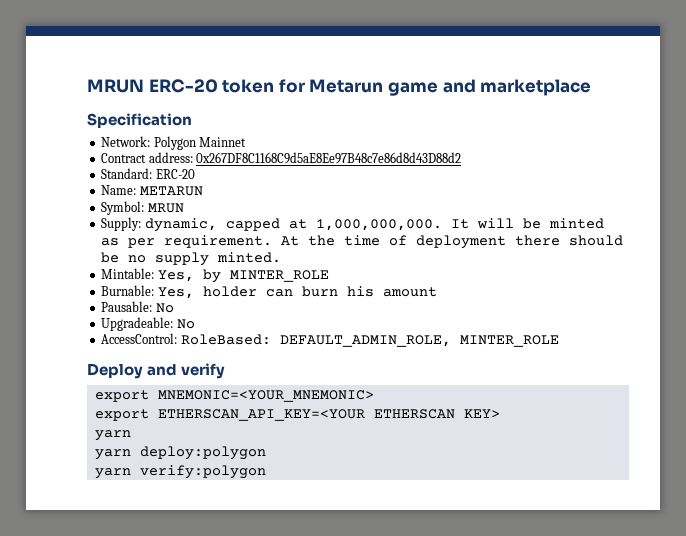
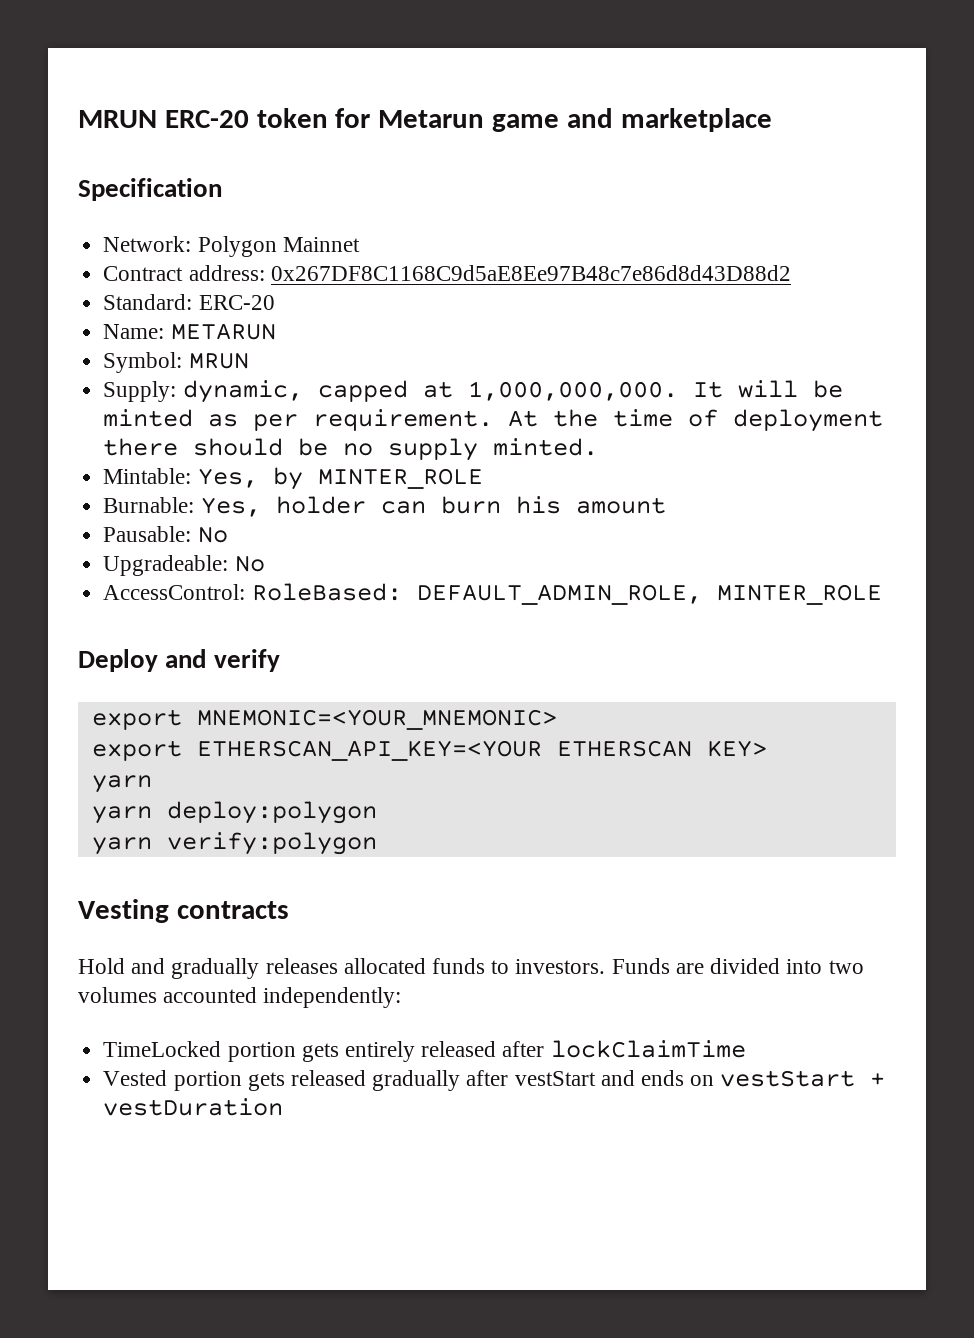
(266, 472) none -> [78,899,289,923] [78,958,864,979] [78,987,402,1008] [103,1040,746,1062] [103,1070,886,1091] [103,1098,284,1116] // Vesting contracts // Hold and gradually releases allocated funds to investors. Funds are divided into two volumes accounted independently: // TimeLocked portion gets entirely released after lockClaimTime // Vested portion gets released gradually after vestStart and ends on vestStart + vestDuration

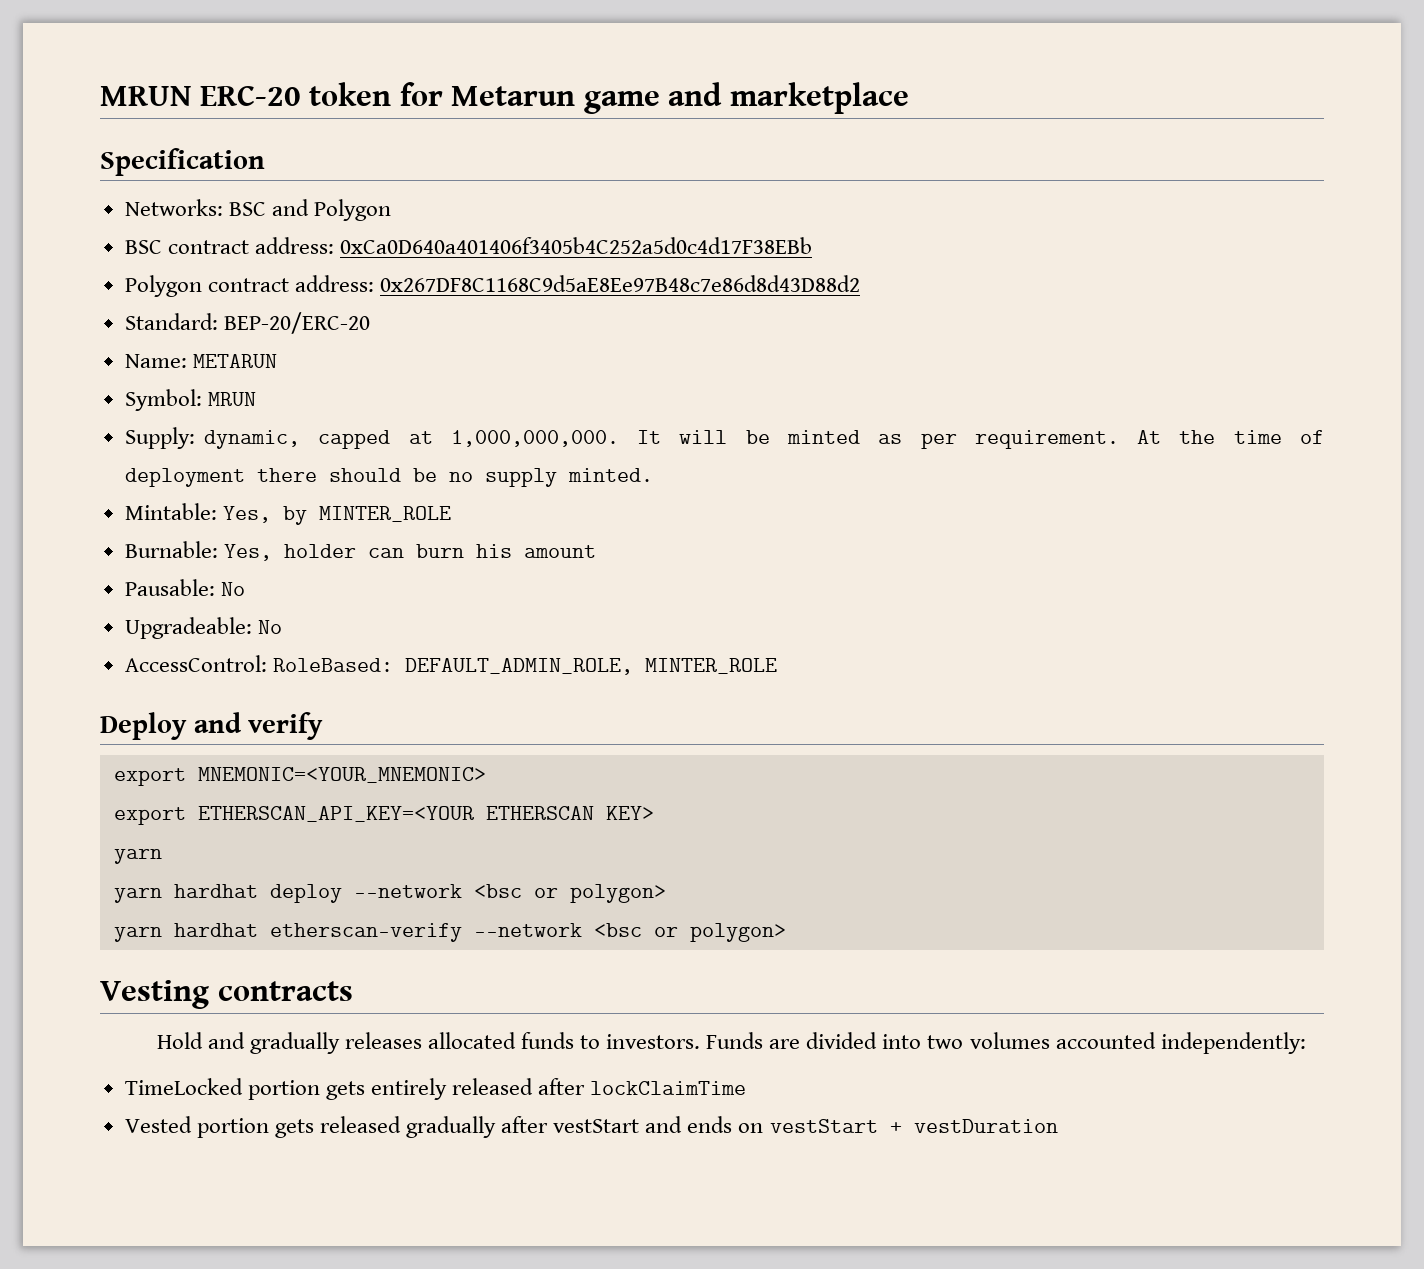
[103,236,360,257] [103,266,184,281] Network: Polygon Mainnet // Contract -> [124,199,391,221] [124,237,812,254] [124,275,289,297] Networks: BSC and Polygon // BSC contract address: 0xCa0D640a401406f3405b4C252a5d0c4d17F38EBb // Polygon contract
[198,295,275,310] ERC-20 -> [223,312,370,334] BEP-20/ERC-20
[166,801,377,824] [91,832,377,855] deploy:polygon // yarn verify:polygon -> [173,884,666,903] [113,923,786,942] hardhat deploy --network <bsc or polygon> // yarn hardhat etherscan-verify --network <bsc or polygon>

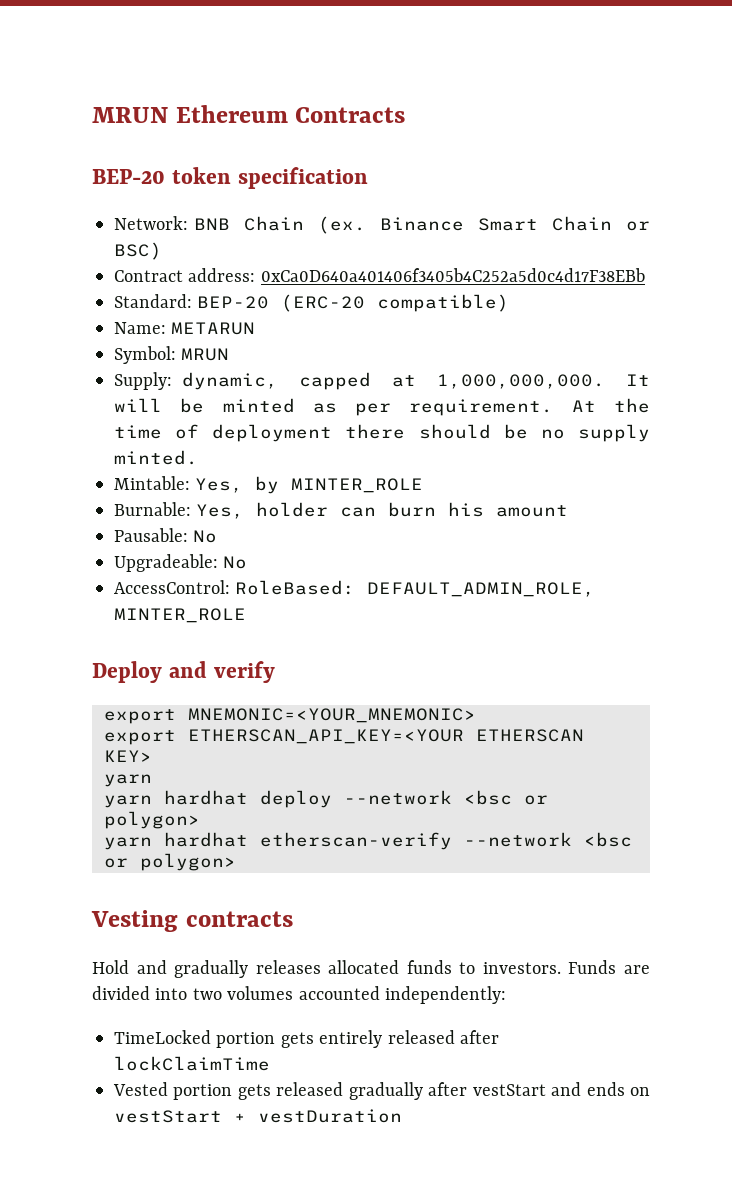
[100,82,909,114] [100,148,265,176] [124,199,391,221] [124,237,812,254] [124,275,860,297] [124,312,370,334] MRUN ERC-20 token for Metarun game and marketplace // Specification // Networks: BSC and Polygon // BSC contract address: 0xCa0D640a401406f3405b4C252a5d0c4d17F38EBb // Polygon contract address: 0x267DF8C1168C9d5aE8Ee97B48c7e86d8d43D88d2 // Standard: BEP-20/ERC-20 -> [92,105,406,123] [92,167,368,189] [114,216,650,234] [114,242,162,260] [114,268,645,282] [114,294,510,312] MRUN Ethereum Contracts // BEP-20 token specification // Network: BNB Chain (ex. Binance Smart Chain or BSC) // Contract address: 0xCa0D640a401406f3405b4C252a5d0c4d17F38EBb // Standard: BEP-20 (ERC-20 compatible)

